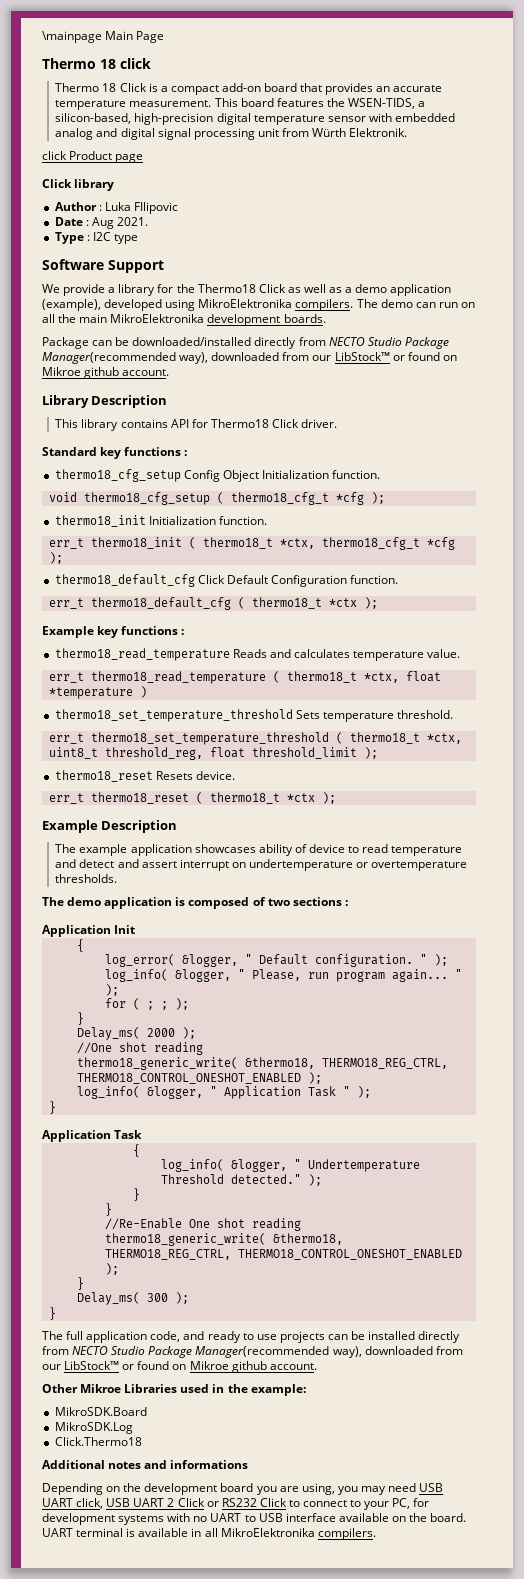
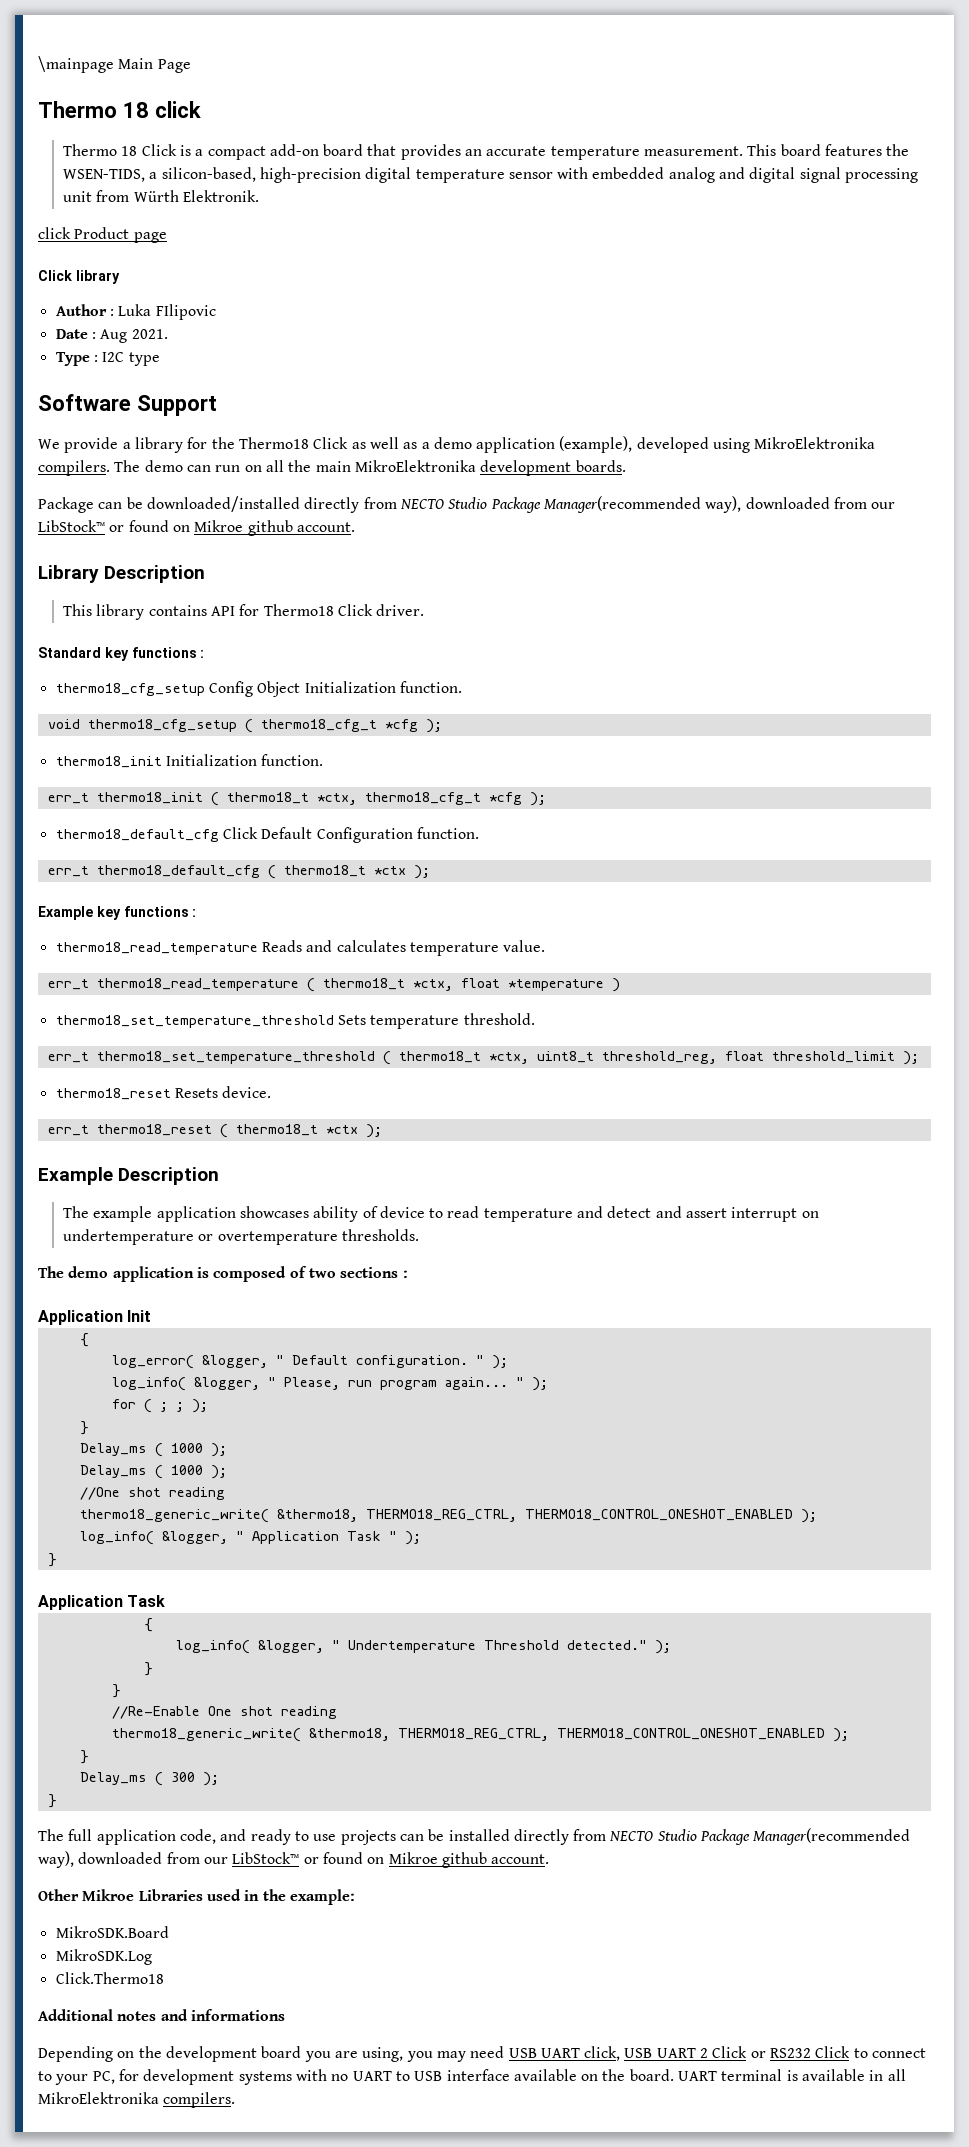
[76,1027,175,1040] Delay_ms( 2000 -> [79,1443,227,1457] [79,1465,203,1479] Delay_ms ( 1000 ); // Delay_ms ( 1000
[76,1292,140,1305] Delay_ms( -> [79,1772,163,1786] Delay_ms (

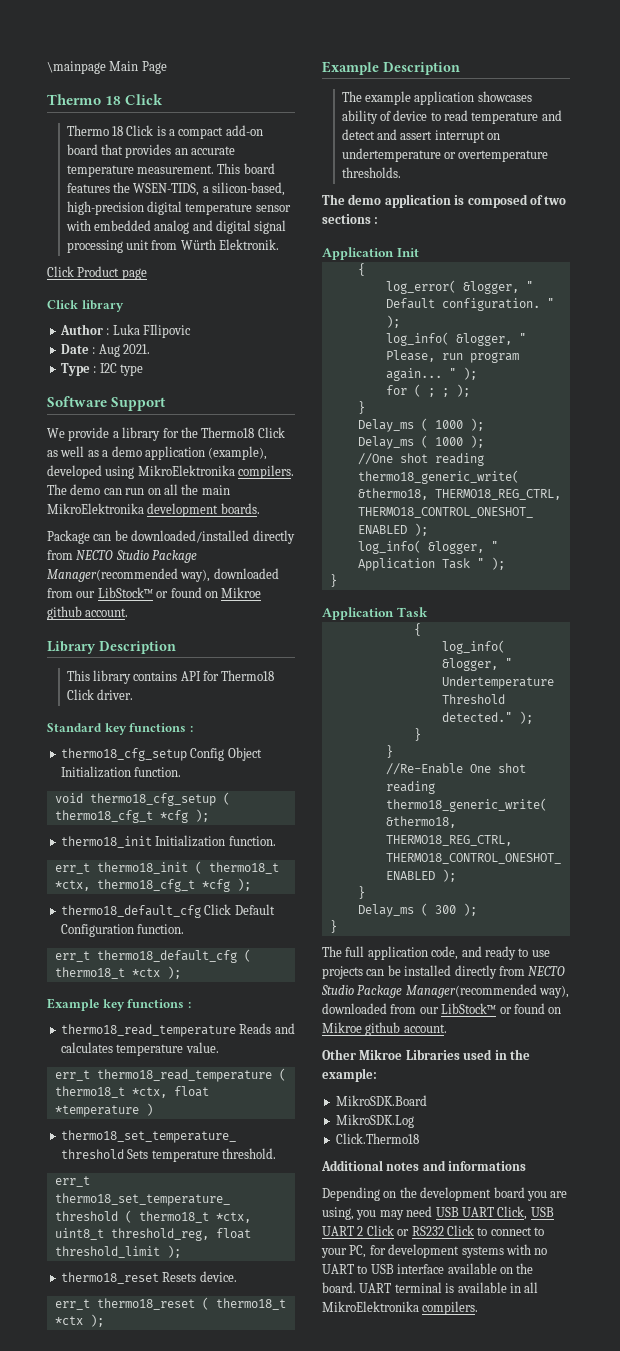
[154,101,201,118] click -> [125,94,164,105] Click
[38,227,71,239] click -> [47,266,74,277] Click
[584,2046,621,2061] click, -> [497,1206,528,1220] Click,

